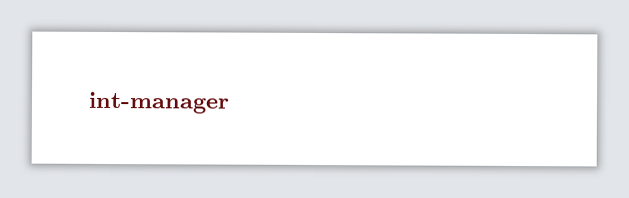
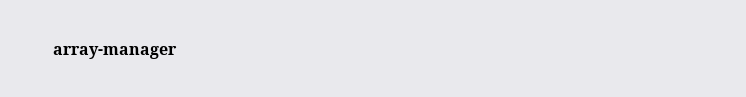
[88,91,230,114] int-manager -> [53,46,177,59] array-manager

